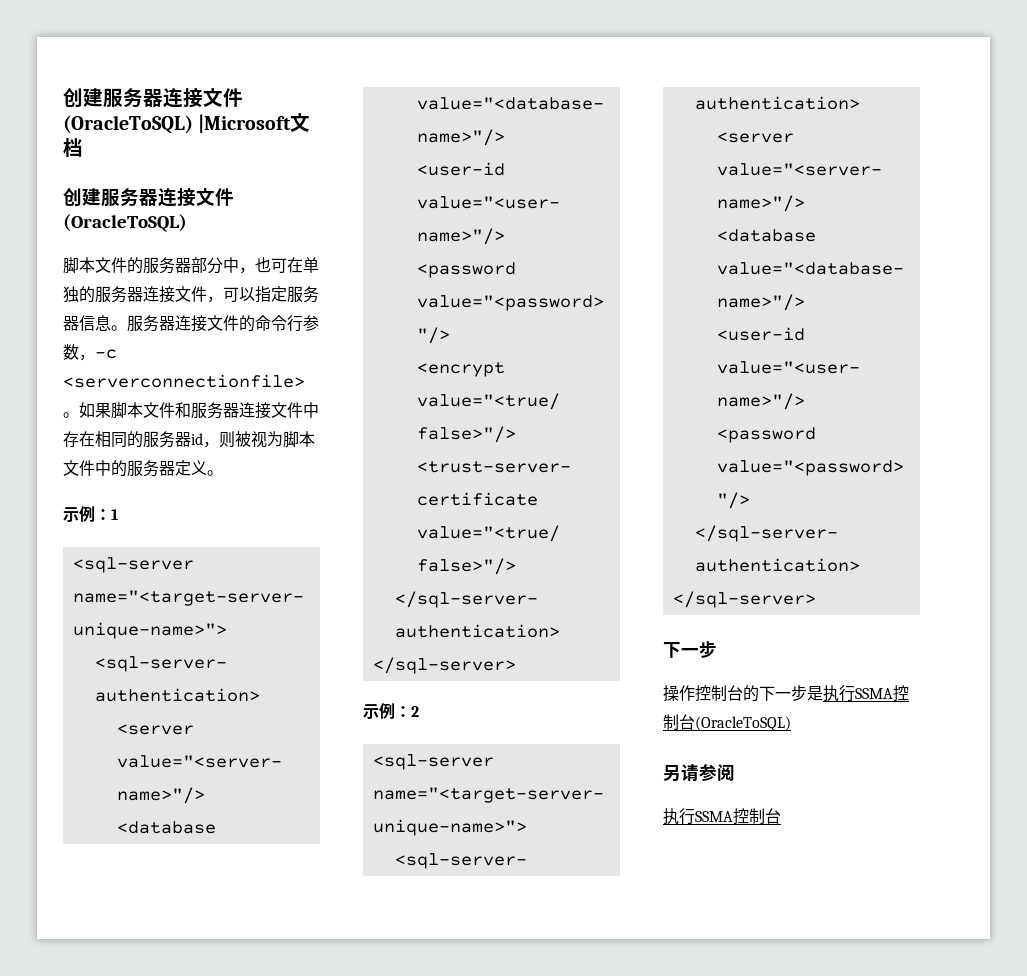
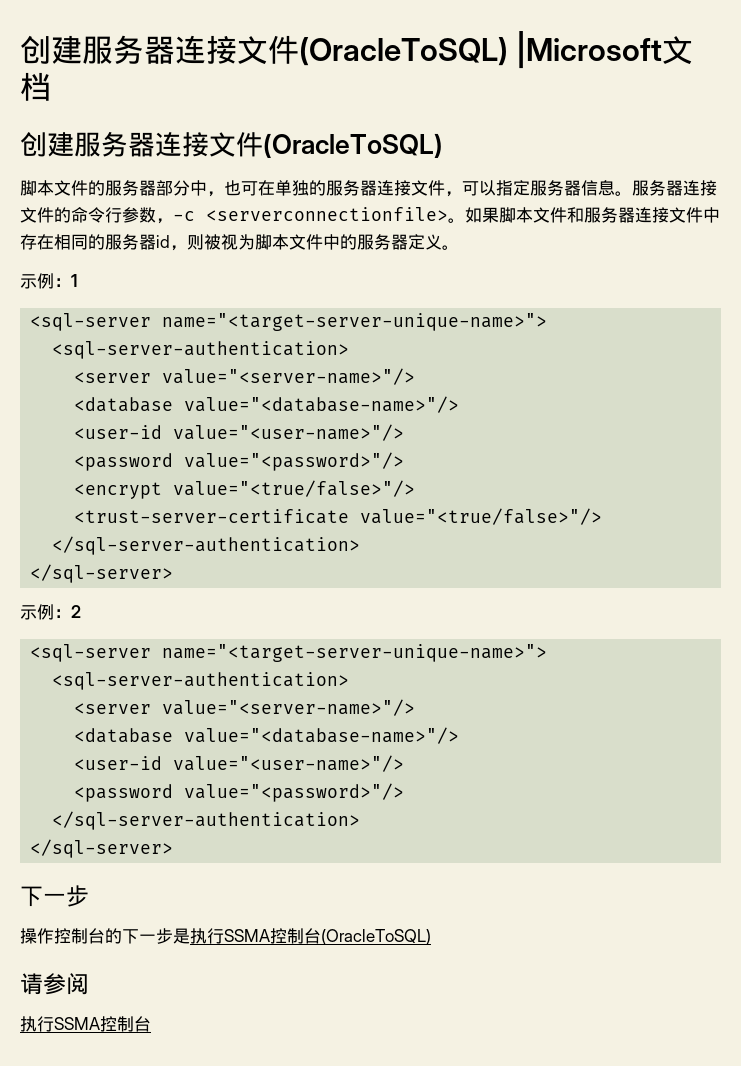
[663,765,681,782] 另 -> (431, 937) none

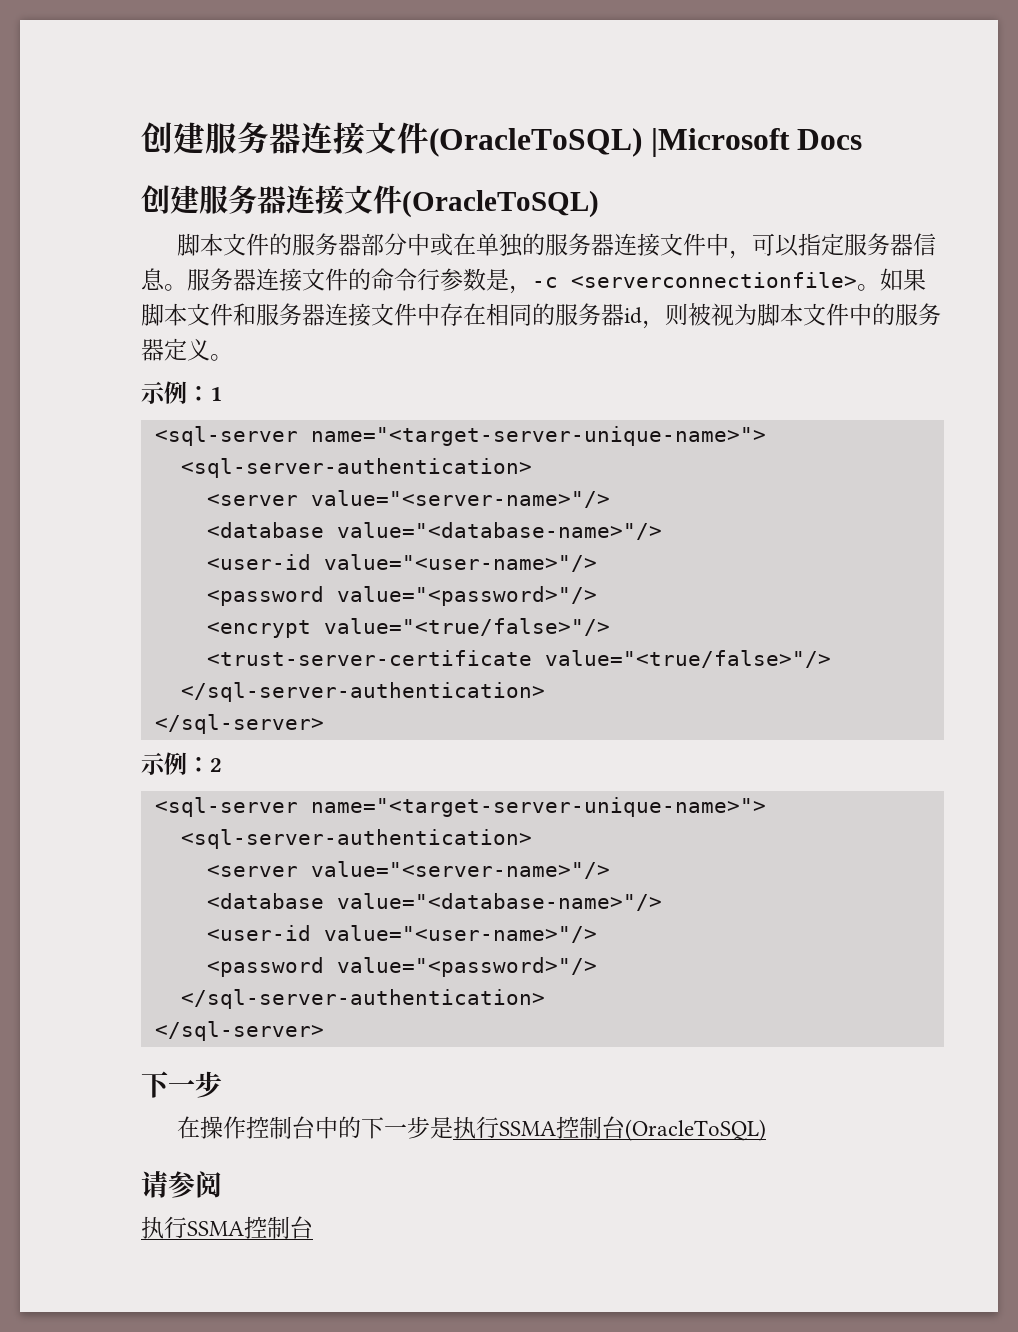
[662,36,694,65] [20,72,51,101] 文档 -> [797,129,863,150] Docs
[207,180,258,197] ，也可 -> [429,233,453,256] 或
(445, 188) none -> [705,233,729,256] 中
(156, 215) none -> [486,268,509,291] 是
(89, 896) none -> [176,1116,200,1139] 在
(105, 936) none -> [314,1116,338,1139] 中

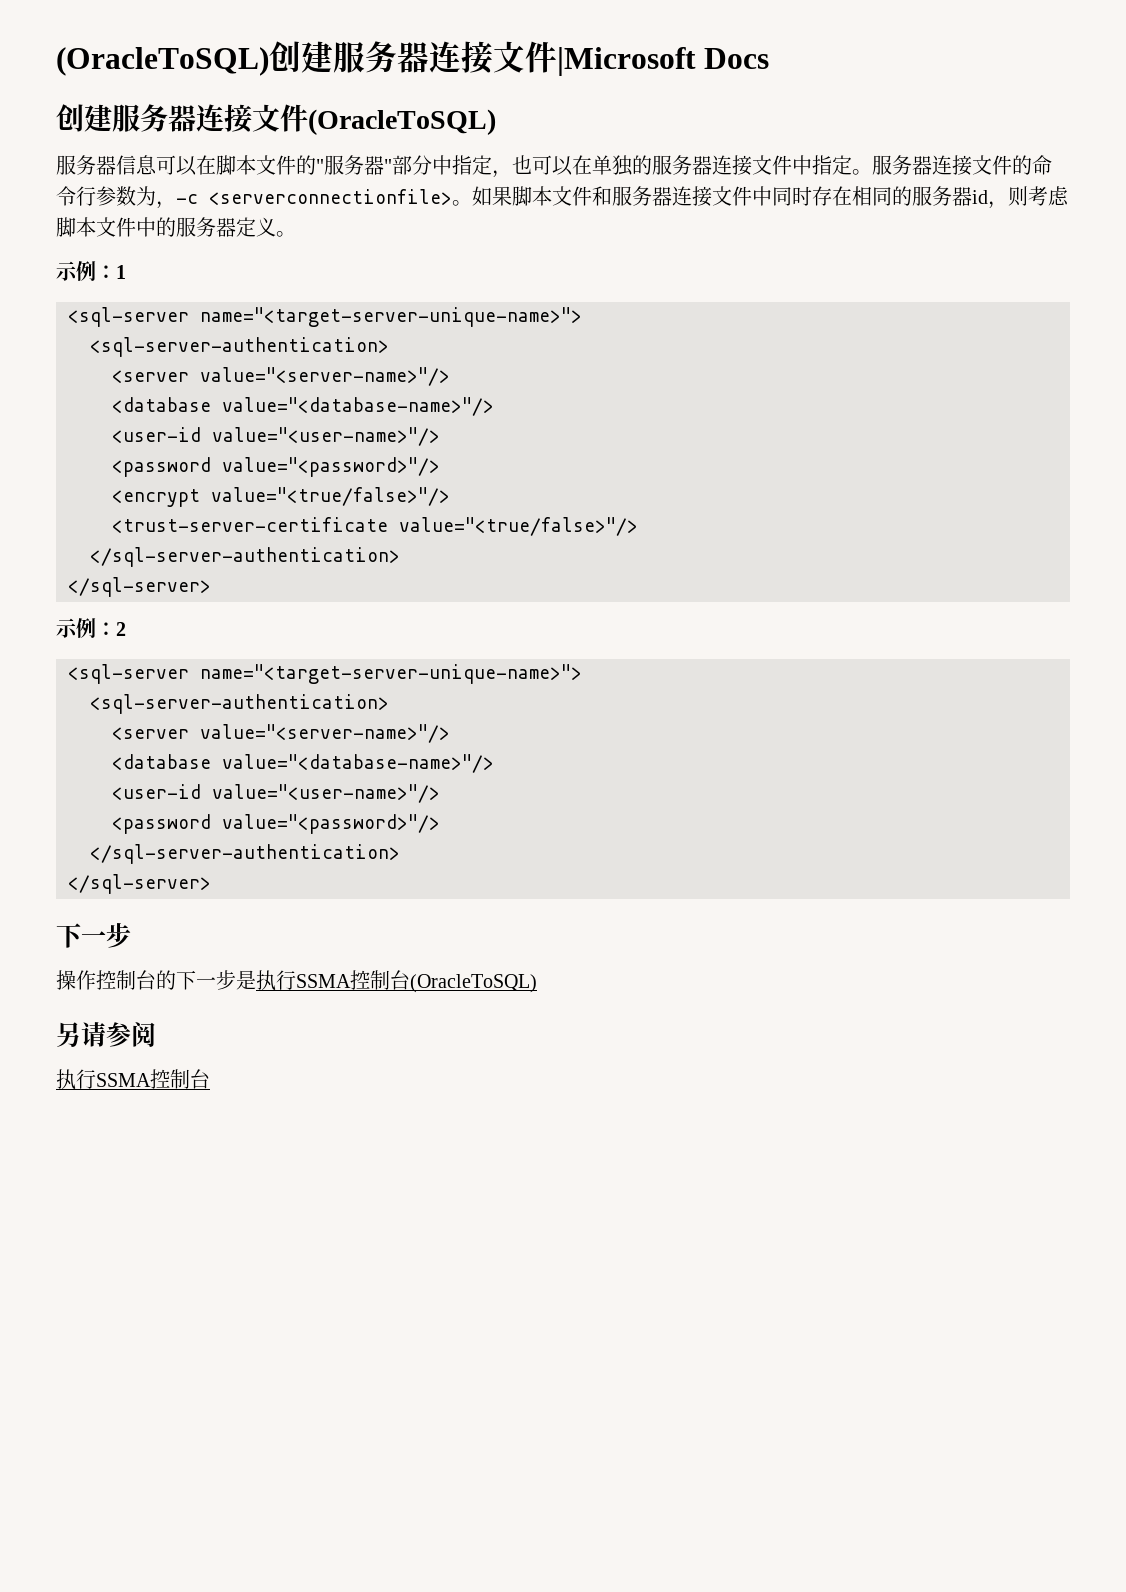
[141,122,642,157] 创建服务器连接文件(OracleToSQL) -> [56,41,557,76] (OracleToSQL)创建服务器连接文件
[176,233,453,256] 脚本文件的服务器部分中或 -> [56,155,573,178] 服务器信息可以在脚本文件的"服务器"部分中指定，也可以
[728,233,936,259] [141,268,165,290] ，可以指定服务器信息 -> [812,155,852,175] 指定
[486,268,509,291] 是 -> [136,186,156,206] 为
(440, 314) none -> [772,186,812,206] 同时
[688,303,757,326] 被视为 -> [1028,186,1069,206] 考虑
[176,1116,200,1139] 在 -> (131, 935) none
[314,1116,338,1139] 中 -> (156, 980) none
(766, 1130) none -> [56,1022,81,1047] 另

